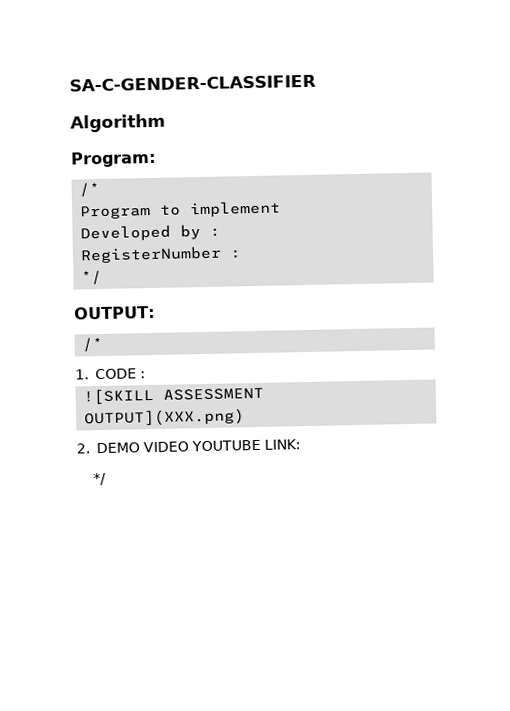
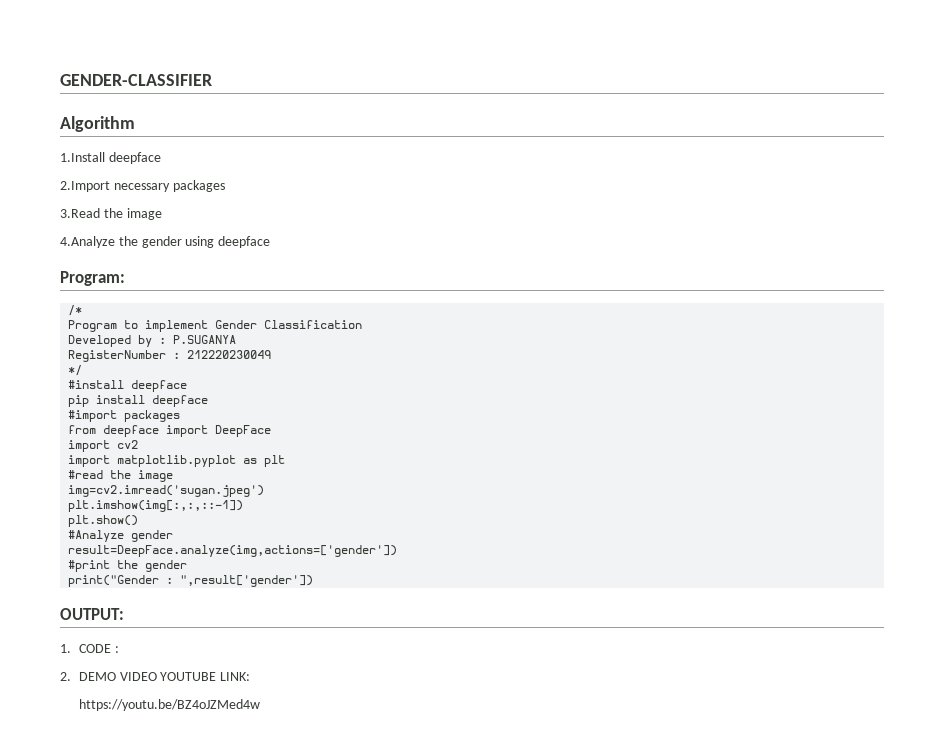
[69,74,316,92] SA-C-GENDER-CLASSIFIER -> [60,74,212,86] GENDER-CLASSIFIER
(166, 123) none -> [60,152,161,164] [60,180,225,192] [60,208,162,220] [60,236,271,248] // 1.Install deepface // 2.Import necessary packages // 3.Read the image // 4.Analyze the gender using deepface
(282, 209) none -> [215,320,363,329] Gender Classification
(222, 232) none -> [173,335,237,344] P.SUGANYA
[81,269,103,285] // */ -> [187,350,272,359] [68,365,83,376] [68,380,188,392] [68,395,209,407] [68,410,181,422] [68,425,272,437] [68,440,139,452] [68,455,286,467] [68,470,174,482] [68,485,265,497] [68,500,244,512] [68,515,139,527] [68,530,174,542] [68,545,398,557] [68,560,188,572] [68,575,314,587] 212220230049 // */ // #install deepface // pip install deepface // #import packages // from deepface import DeepFace // import cv2 // import matplotlib.pyplot as plt // #read the image // img=cv2.imread('sugan.jpeg') // plt.imshow(img[:,:,::-1]) // plt.show() // #Analyze gender // result=DeepFace.analyze(img,actions=['gender']) // #print the gender // print("Gender : ",result['gender'])
[82,336,104,352] // /* -> (124, 614) none
[83,387,265,405] [84,408,246,428] // ![SKILL ASSESSMENT OUTPUT](XXX.png) -> (119, 649) none
[93,472,107,486] */ -> [78,699,260,711] https://youtu.be/BZ4oJZMed4w

